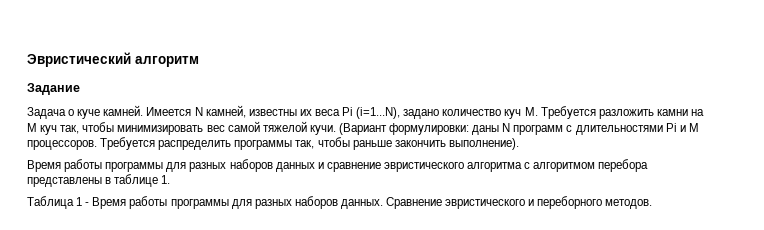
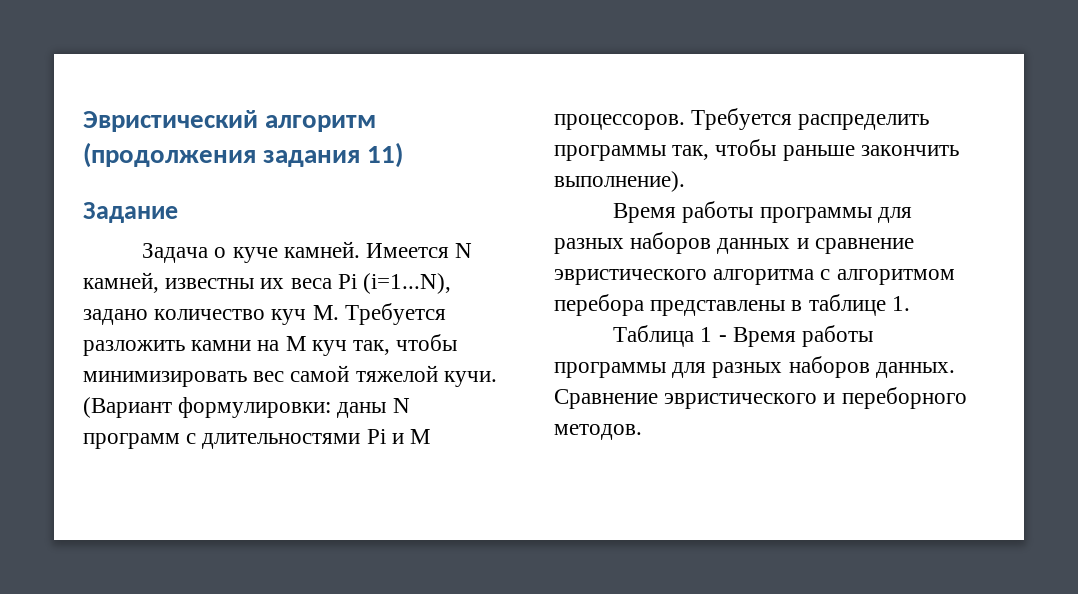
(199, 61) none -> [83,142,404,168] (продолжения задания 11)

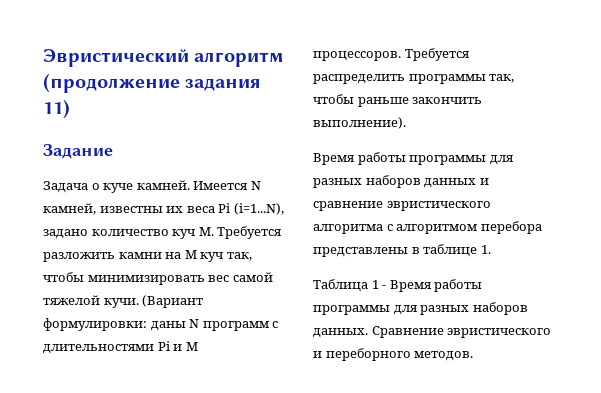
[83,142,256,168] (продолжения -> [43,73,180,93] (продолжение

